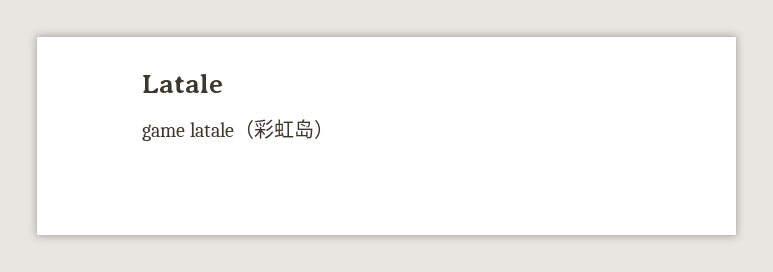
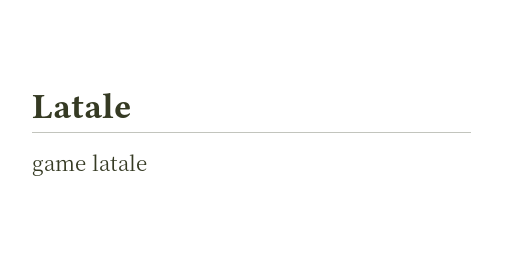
[234,119,335,139] （彩虹岛） -> (147, 162) none

